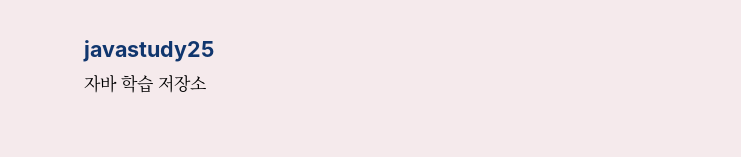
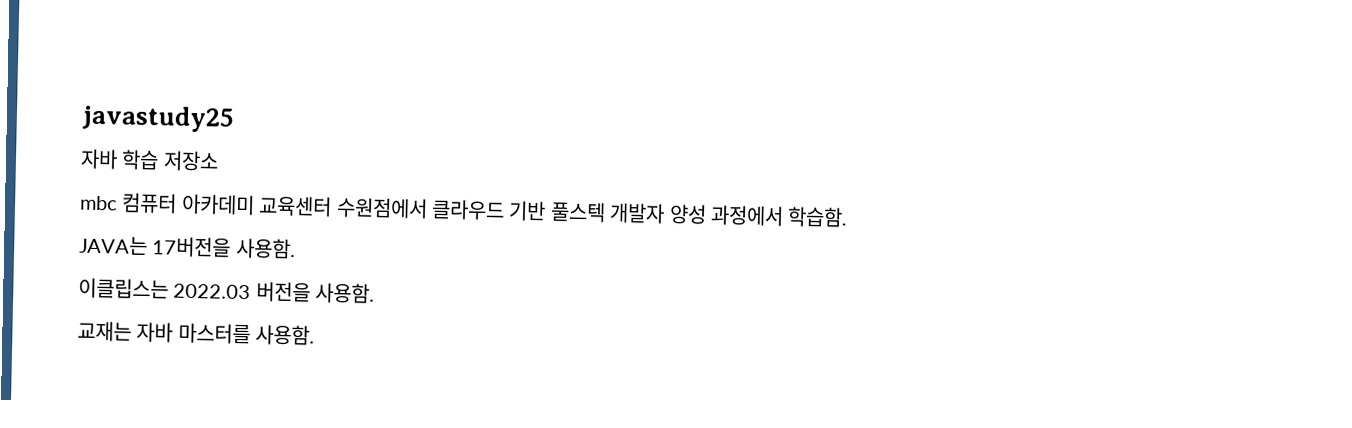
(207, 84) none -> [79,192,849,228] [79,235,296,260] [78,277,376,304] [77,320,316,346] // mbc 컴퓨터 아카데미 교육센터 수원점에서 클라우드 기반 풀스텍 개발자 양성 과정에서 학습함. // JAVA는 17버전을 사용함. // 이클립스는 2022.03 버전을 사용함. // 교재는 자바 마스터를 사용함.

